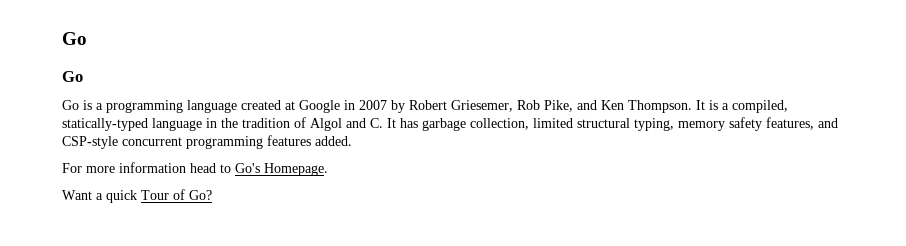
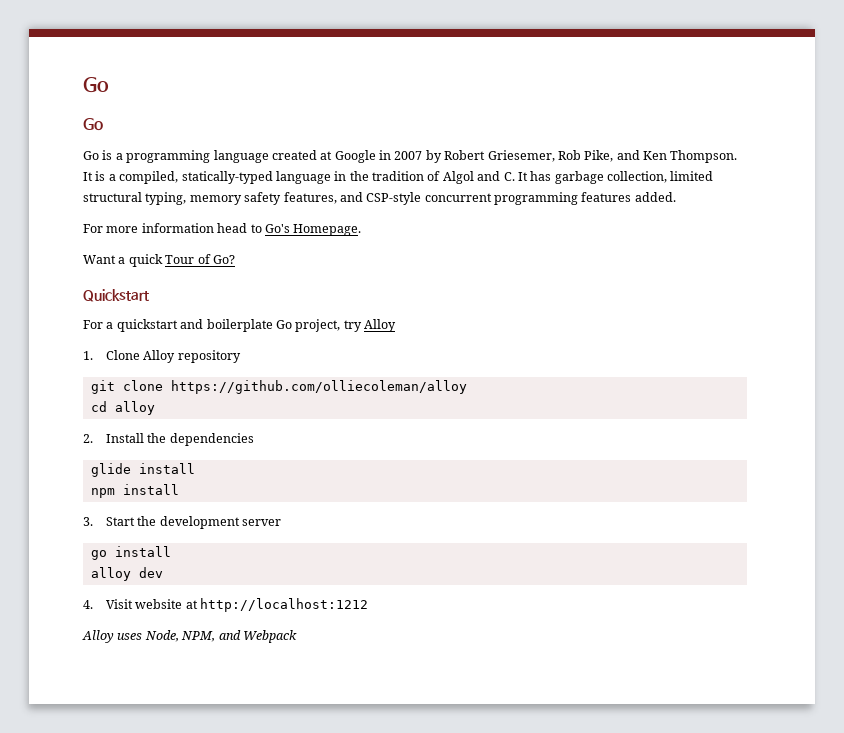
(212, 195) none -> [83,289,149,302] [83,319,396,332] [83,350,241,363] [90,380,467,394] [90,401,155,415] [83,433,254,446] [90,463,195,477] [90,484,179,498] [83,516,281,529] [90,546,171,560] [90,567,163,581] [83,598,368,612] [82,630,297,643] // Quickstart // For a quickstart and boilerplate Go project, try Alloy // 1. Clone Alloy repository // git clone https://github.com/olliecoleman/alloy // cd alloy // 2. Install the dependencies // glide install // npm install // 3. Start the development server // go install // alloy dev // 4. Visit website at http://localhost:1212 // Alloy uses Node, NPM, and Webpack

